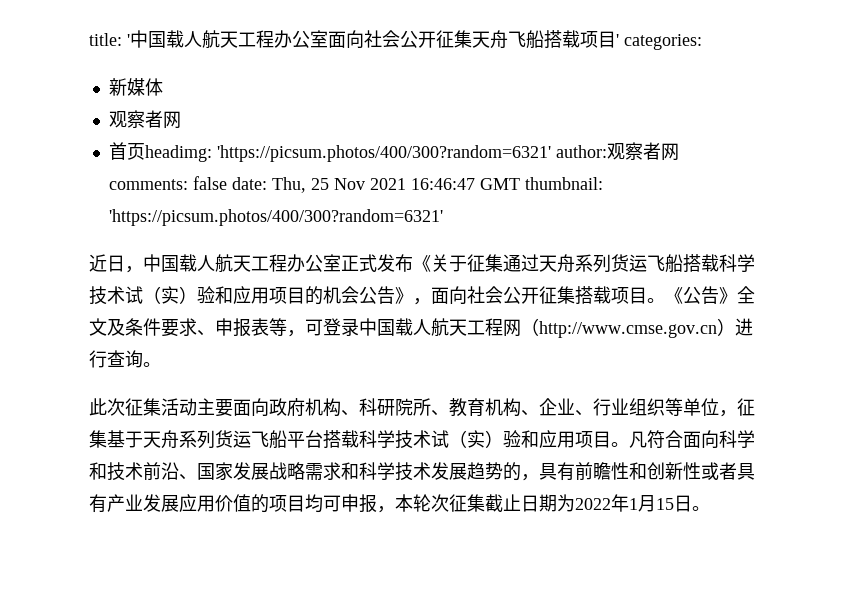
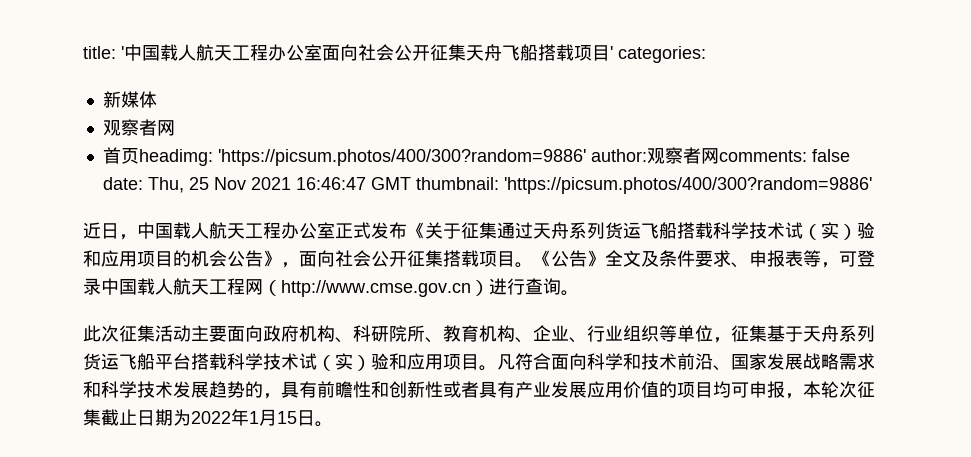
[216,145,551,162] 'https://picsum.photos/400/300?random=6321' -> [217,149,586,166] 'https://picsum.photos/400/300?random=9886'
[108,209,443,226] 'https://picsum.photos/400/300?random=6321' -> [503,177,872,194] 'https://picsum.photos/400/300?random=9886'

